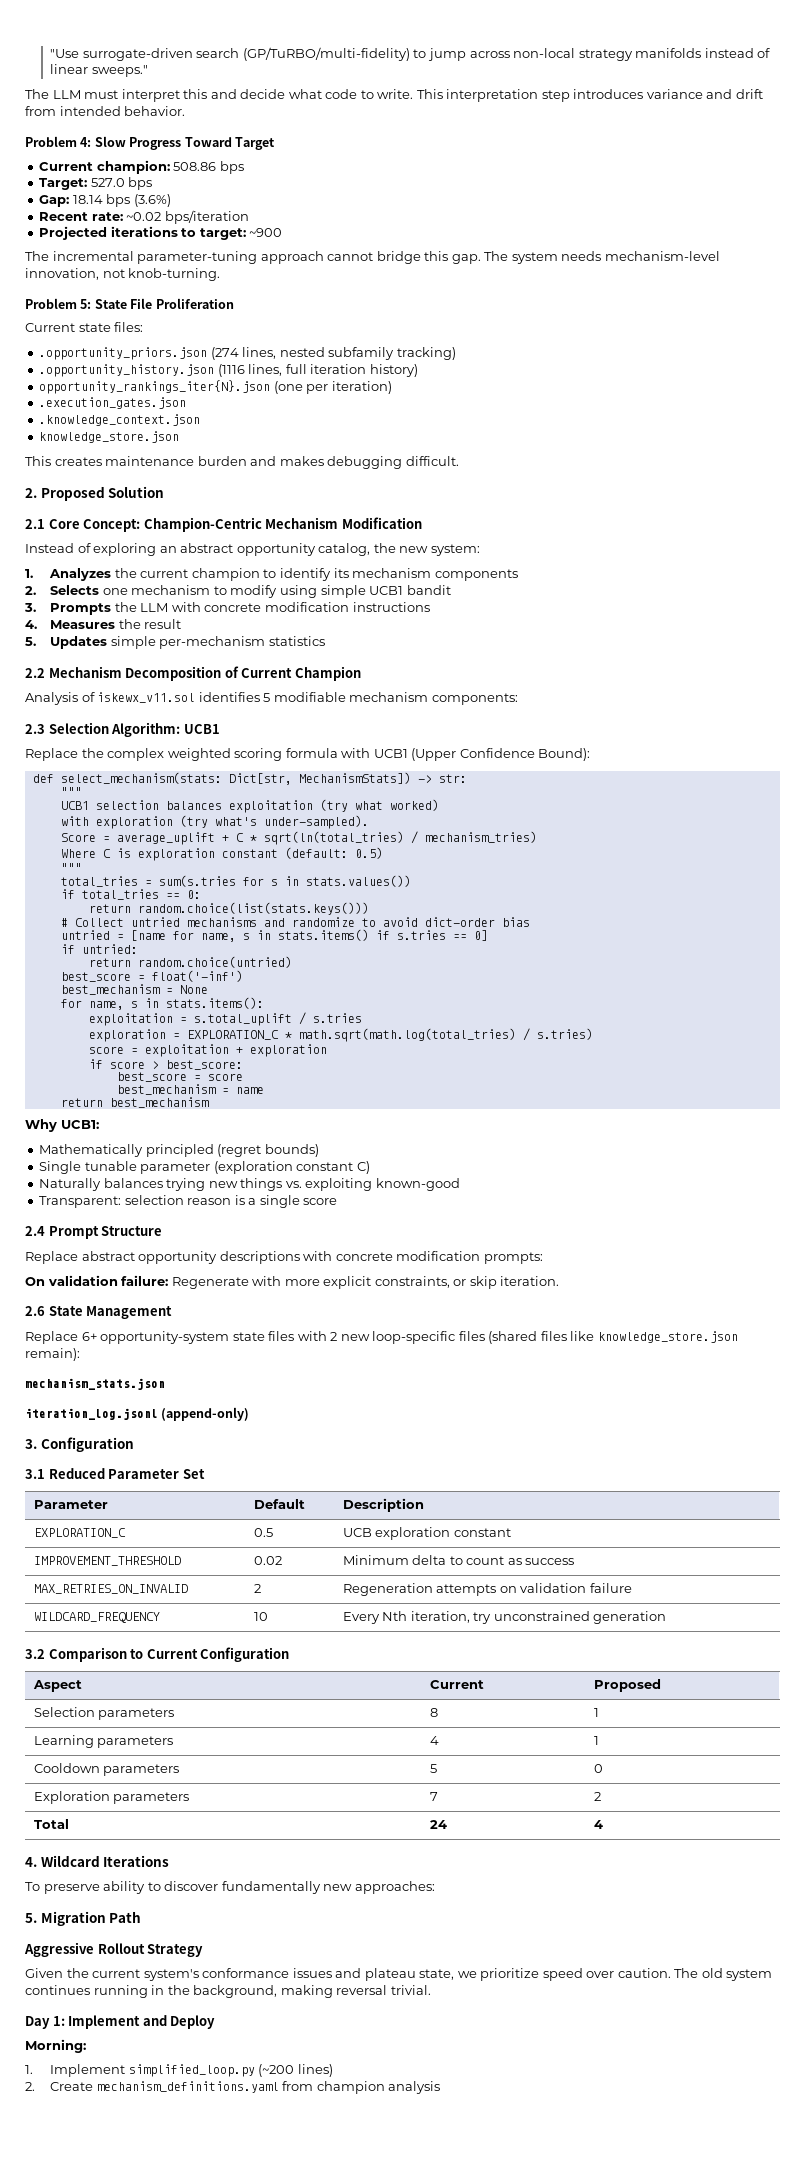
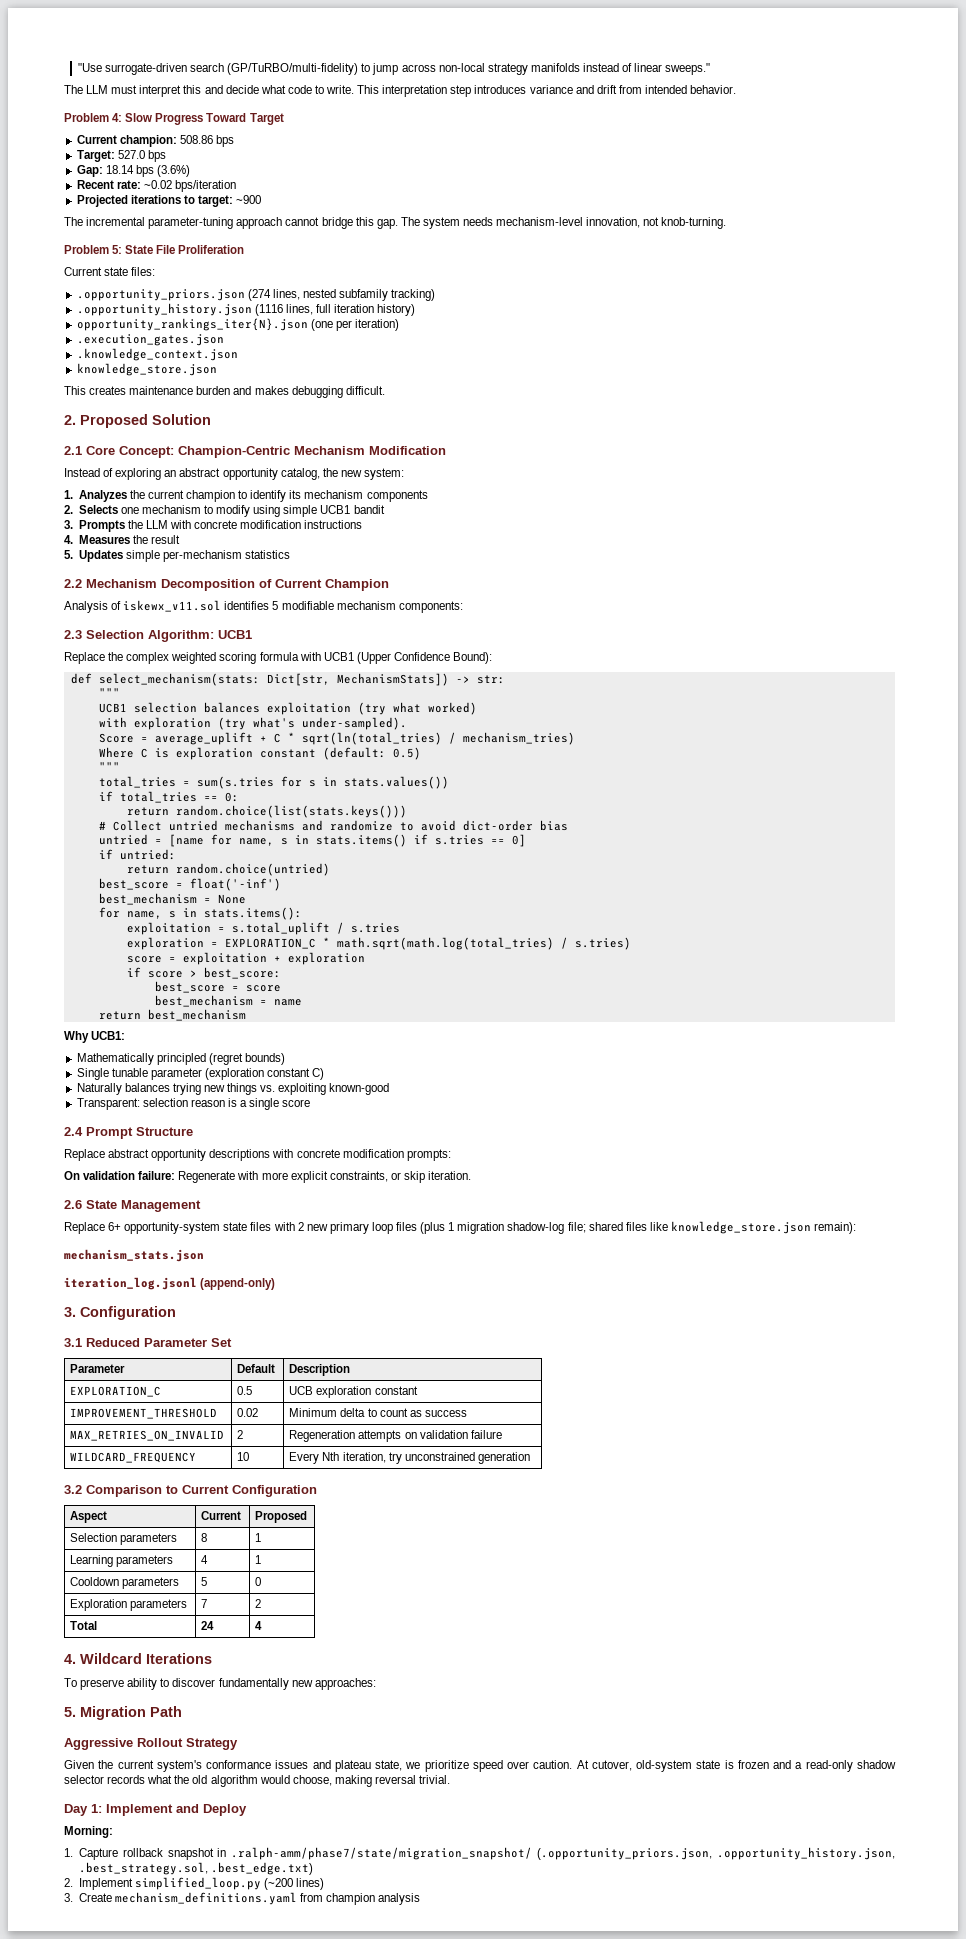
[372,1331,538,1344] loop-specific files (shared -> [329,1222,623,1234] primary loop files (plus 1 migration shadow-log file; shared
[674,1968,773,1981] [25,1985,278,1998] The old system continues running in the background, -> [576,1760,896,1772] [64,1775,332,1787] At cutover, old-system state is frozen and a read-only shadow selector records what the old algorithm would choose,
(33, 2069) none -> [78,1847,895,1860] [78,1862,313,1875] [64,1878,73,1887] Capture rollback snapshot in .ralph-amm/phase7/state/migration_snapshot/ (.opportunity_priors.json, .opportunity_history.json, .best_strategy.sol, .best_edge.txt) // 2.
[25,2082,35,2091] 2. -> [64,1893,73,1902] 3.

